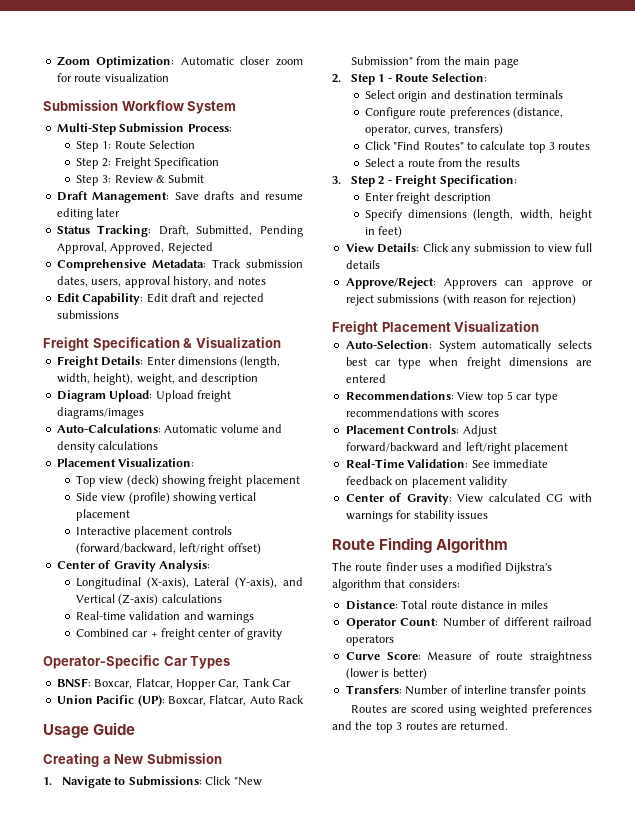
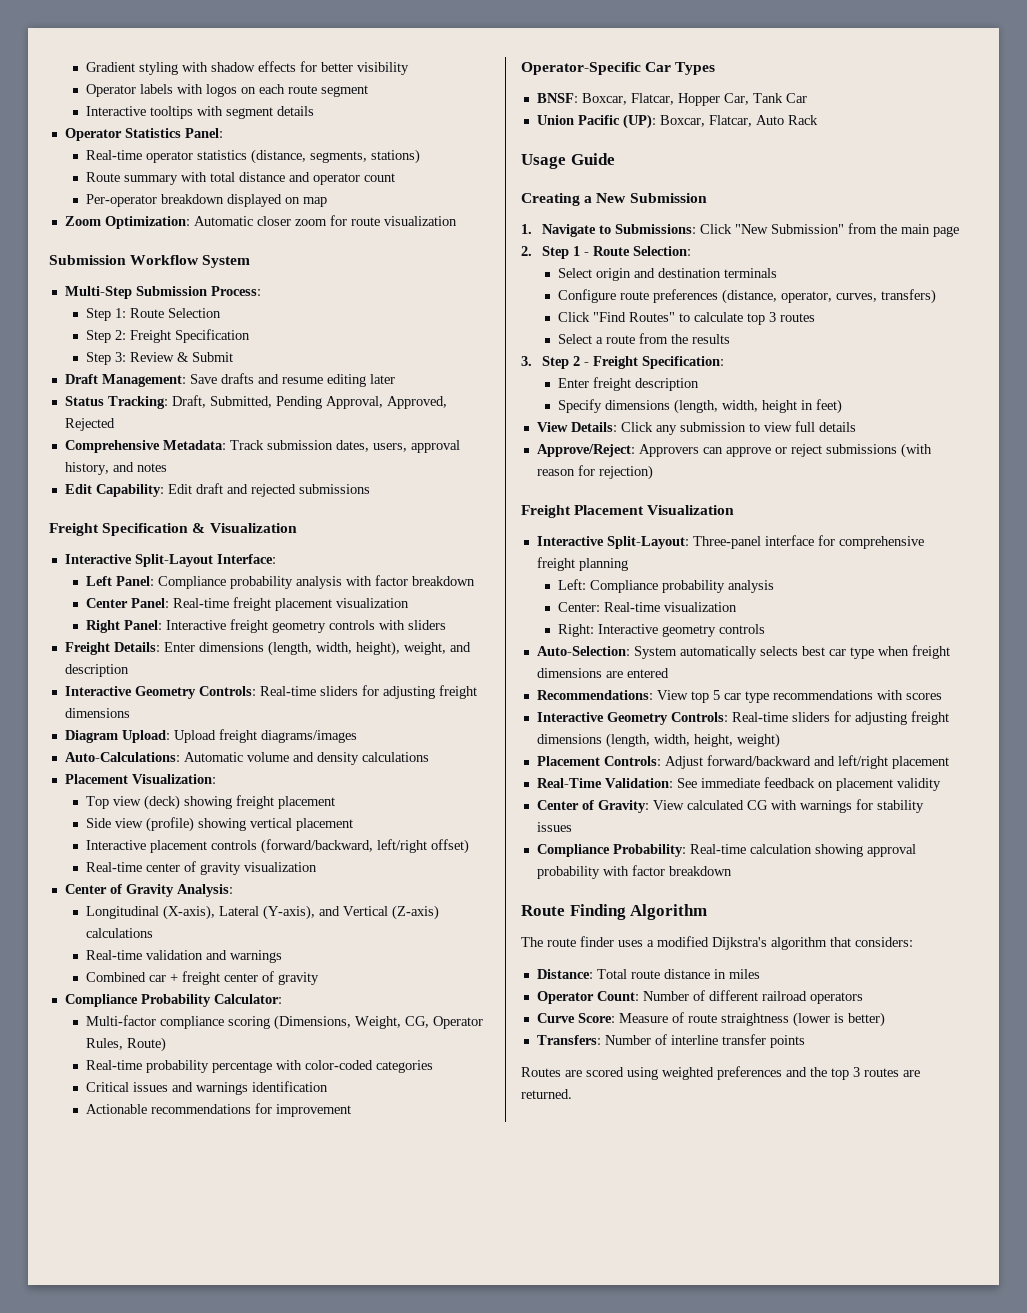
(56, 61) none -> [86,61,410,75] [86,84,369,97] [86,106,315,119] [64,128,223,141] [86,149,421,164] [86,172,396,185] [86,194,328,207] Gradient styling with shadow effects for better visibility // Operator labels with logos on each route segment // Interactive tooltips with segment details // Operator Statistics Panel: // Real-time operator statistics (distance, segments, stations) // Route summary with total distance and operator count // Per-operator breakdown displayed on map //
(281, 342) none -> [64,554,276,567] [86,575,476,589] [86,597,410,611] [86,619,447,633] // Interactive Split-Layout Interface: // Left Panel: Compliance probability analysis with factor breakdown // Center Panel: Real-time freight placement visualization // Right Panel: Interactive freight geometry controls with sliders
(259, 379) none -> [64,685,477,699] [64,708,130,718] // Interactive Geometry Controls: Real-time sliders for adjusting freight dimensions
(261, 549) none -> [86,861,318,875] // Real-time center of gravity visualization
(283, 634) none -> [64,994,282,1007] [86,1015,484,1030] [86,1037,167,1052] [86,1060,434,1073] [86,1081,329,1095] [86,1103,352,1117] // Compliance Probability Calculator: // Multi-factor compliance scoring (Dimensions, Weight, CG, Operator Rules, Route) // Real-time probability percentage with color-coded categories // Critical issues and warnings identification // Actionable recommendations for improvement
(540, 326) none -> [536,535,924,549] [536,557,628,571] [558,579,775,593] [558,602,738,612] [558,624,766,637] // Interactive Split-Layout: Three-panel interface for comprehensive freight planning // Left: Compliance probability analysis // Center: Real-time visualization // Right: Interactive geometry controls
(499, 414) none -> [536,711,949,725] [536,733,780,748] // Interactive Geometry Controls: Real-time sliders for adjusting freight dimensions (length, width, height, weight)
(488, 515) none -> [536,844,916,857] [536,865,732,879] // Compliance Probability: Real-time calculation showing approval probability with factor breakdown

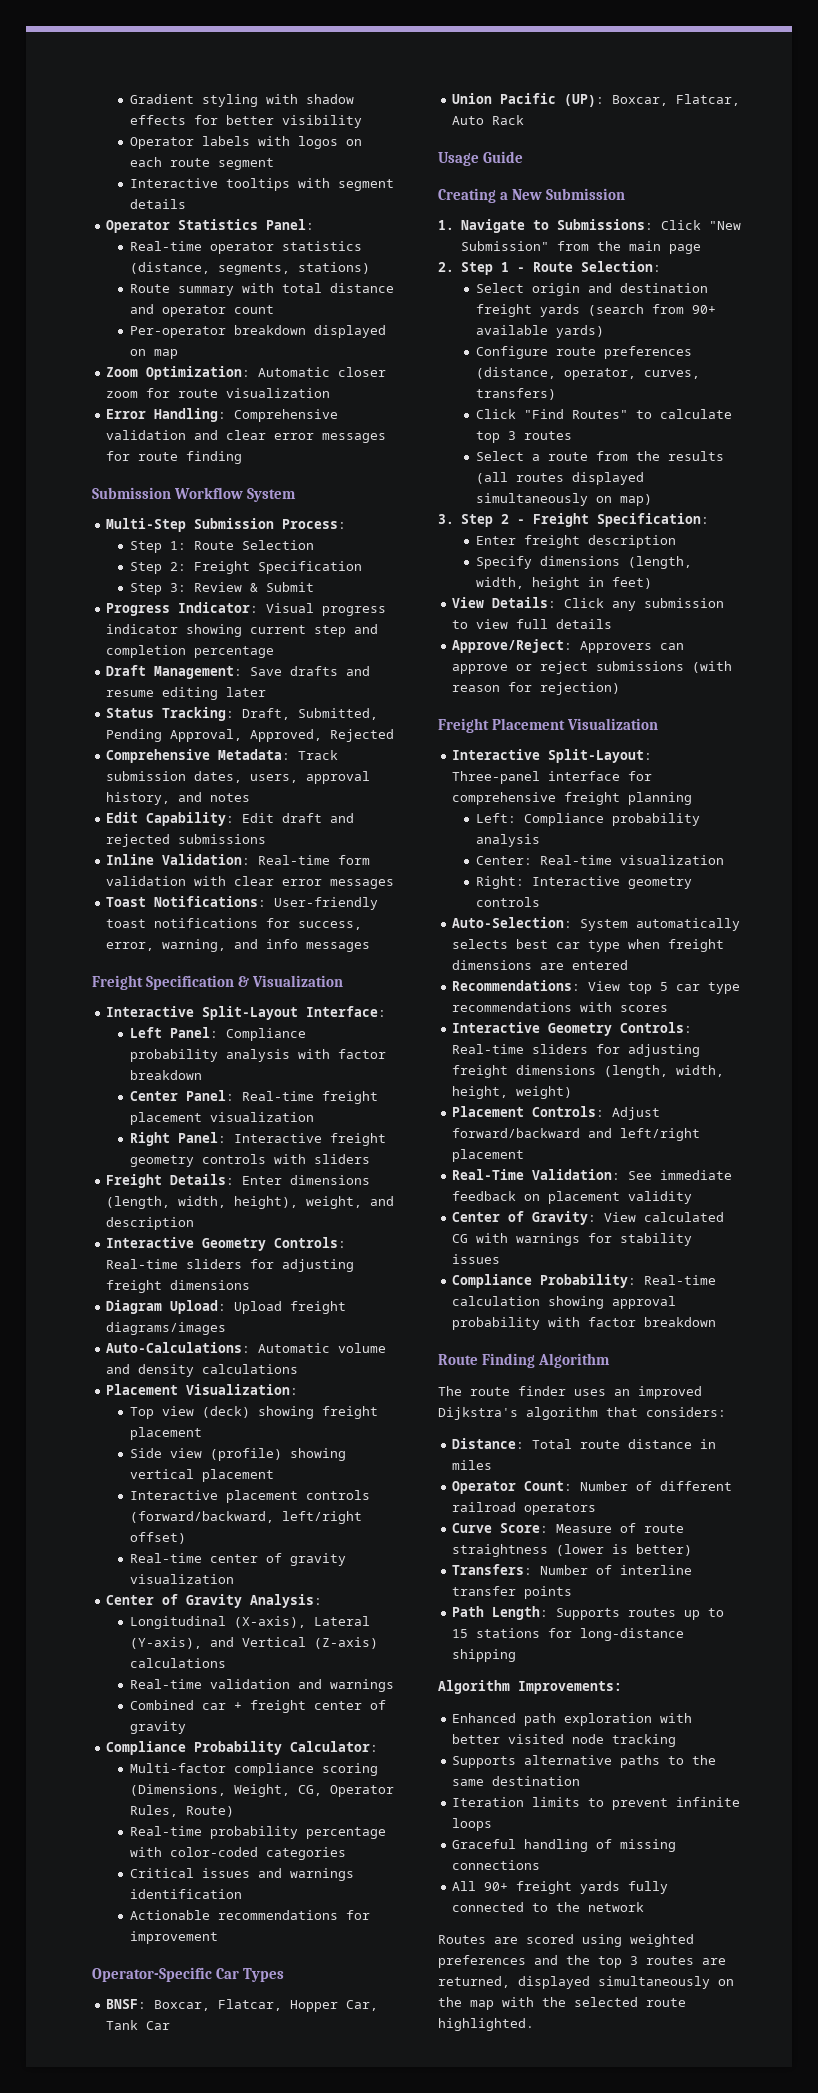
(457, 221) none -> [106,408,339,422] [106,430,387,443] [106,451,243,464] // Error Handling: Comprehensive validation and clear error messages for route finding
(234, 357) none -> [106,602,387,616] [106,624,379,637] [106,645,275,658] // Progress Indicator: Visual progress indicator showing current step and completion percentage
(370, 489) none -> [106,854,371,865] [106,876,395,889] [106,896,379,910] [106,918,363,930] [106,939,371,952] // Inline Validation: Real-time form validation with clear error messages // Toast Notifications: User-friendly toast notifications for success, error, warning, and info messages
[724,268,778,278] terminals -> [475,304,716,317] [475,325,604,338] freight yards (search from 90+ available yards)
(731, 339) none -> [475,472,644,485] [475,493,652,506] (all routes displayed simultaneously on map)
[647,936,709,947] a modified -> [614,1386,702,1399] an improved
(805, 1041) none -> [452,1606,725,1620] [452,1628,685,1641] [452,1649,517,1662] [438,1680,622,1694] [452,1713,693,1726] [452,1734,677,1747] [452,1755,717,1768] [452,1776,581,1786] [452,1797,741,1810] [452,1818,493,1831] [452,1839,677,1852] [452,1860,541,1870] [452,1881,669,1894] [452,1902,645,1912] // Path Length: Supports routes up to 15 stations for long-distance shipping // Algorithm Improvements: // Enhanced path exploration with better visited node tracking // Supports alternative paths to the same destination // Iteration limits to prevent infinite loops // Graceful handling of missing connections // All 90+ freight yards fully connected to the network
[521,1089,572,1099] returned. -> [438,1976,734,1989] [438,1997,686,2010] [438,2018,534,2031] returned, displayed simultaneously on the map with the selected route highlighted.

